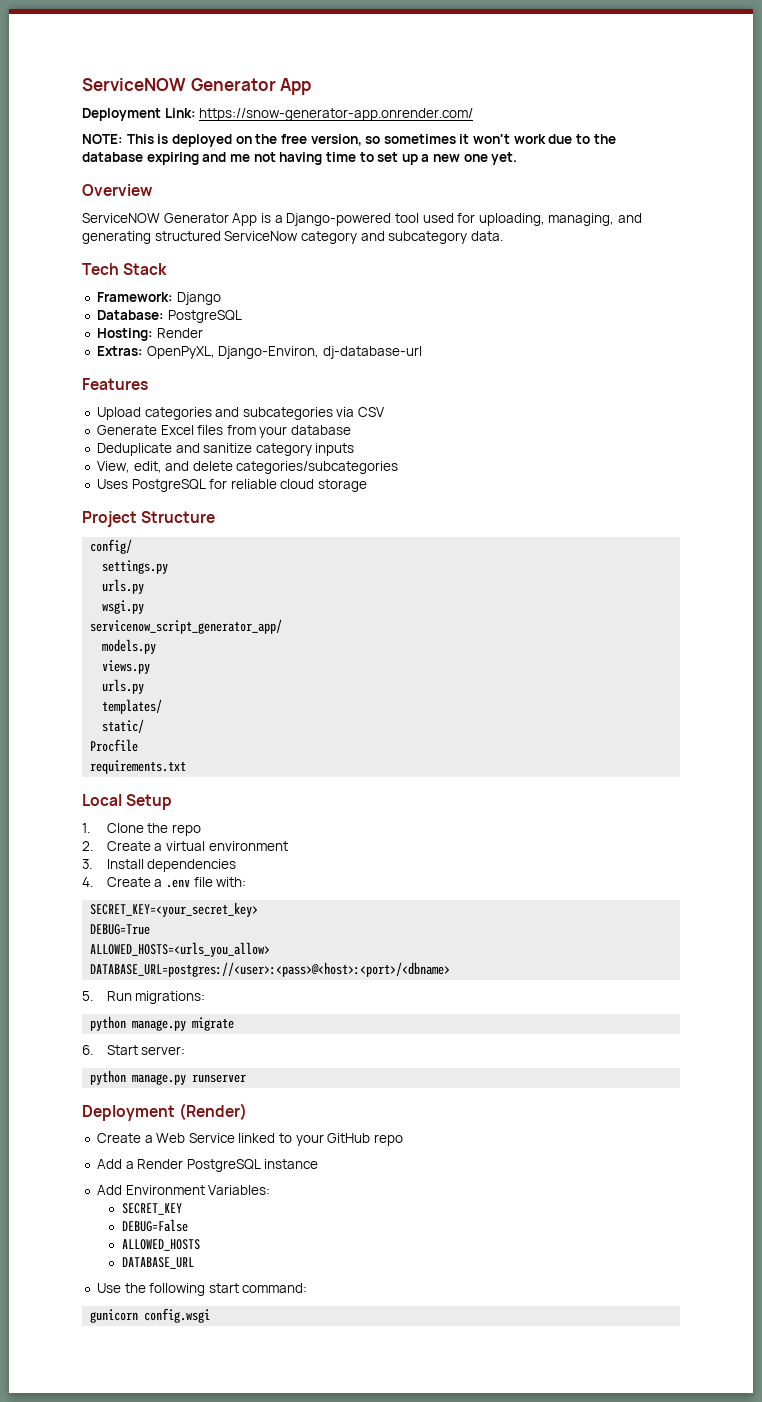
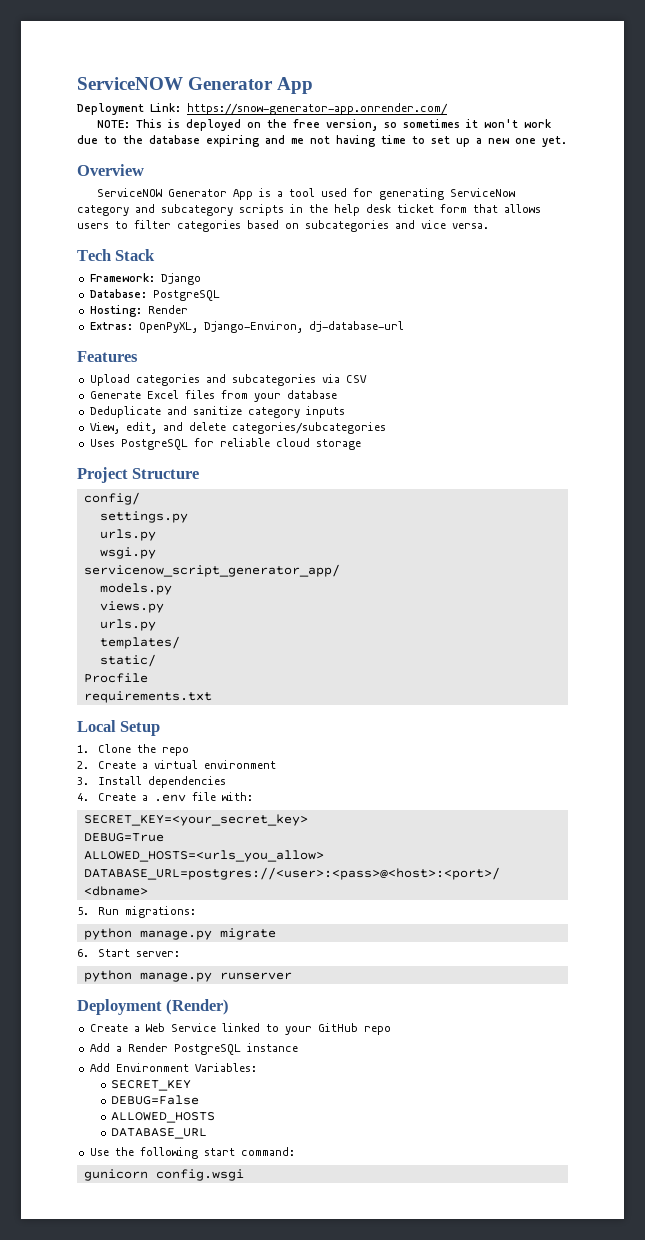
[286,213,392,226] Django-powered -> (283, 194) none
[478,213,643,226] [82,231,503,244] uploading, managing, and generating structured ServiceNow category and subcategory data. -> [378,188,515,200] [77,204,541,216] [77,220,489,232] generating ServiceNow category and subcategory scripts in the help desk ticket form that allows users to filter categories based on subcategories and vice versa.

